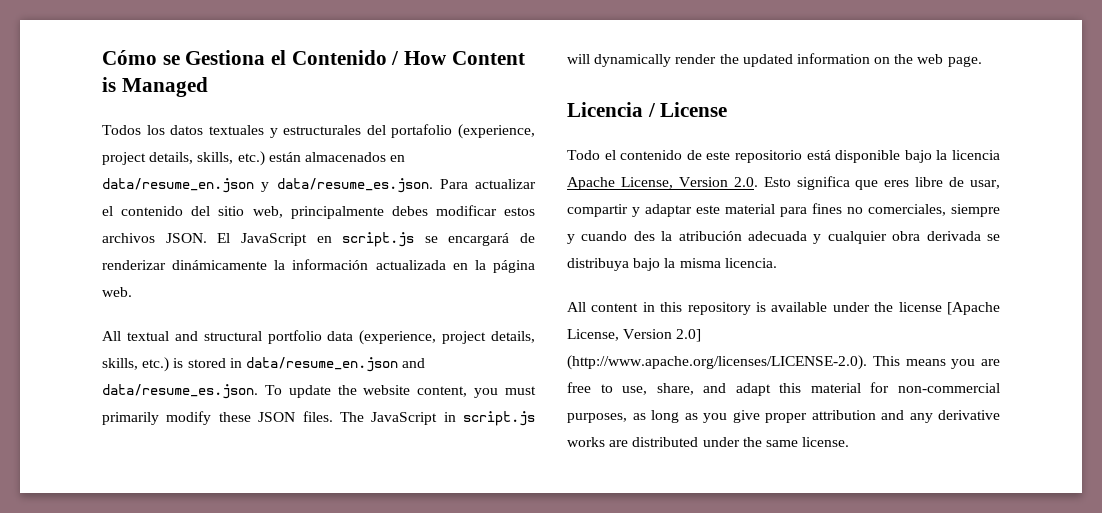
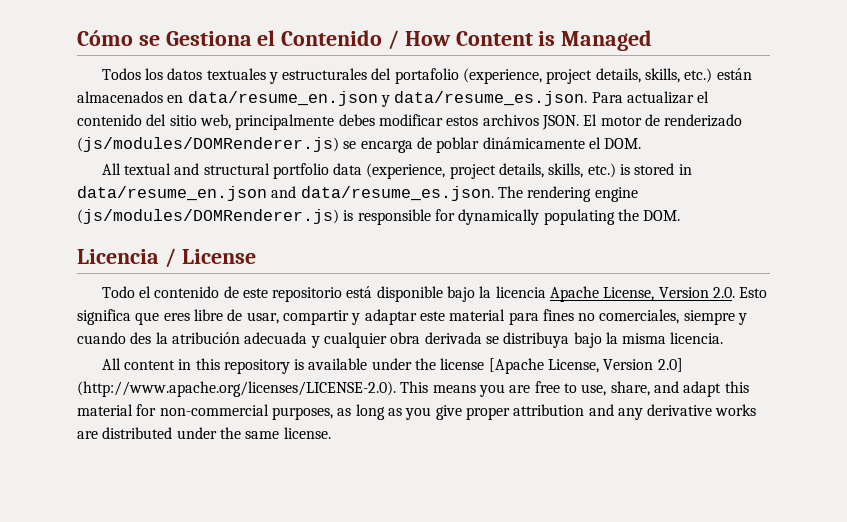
[240,232,535,247] [102,259,536,273] [102,287,132,297] JavaScript en script.js se encargará de renderizar dinámicamente la información actualizada en la página web. -> [600,114,743,127] [77,137,642,153] motor de renderizado (js/modules/DOMRenderer.js) se encarga de poblar dinámicamente el DOM.
[264,385,536,398] [102,411,535,426] [567,53,982,67] To update the website content, you must primarily modify these JSON files. The JavaScript in script.js will dynamically render the updated information on the web page. -> [497,186,638,202] [77,209,681,225] The rendering engine (js/modules/DOMRenderer.js) is responsible for dynamically populating the DOM.

